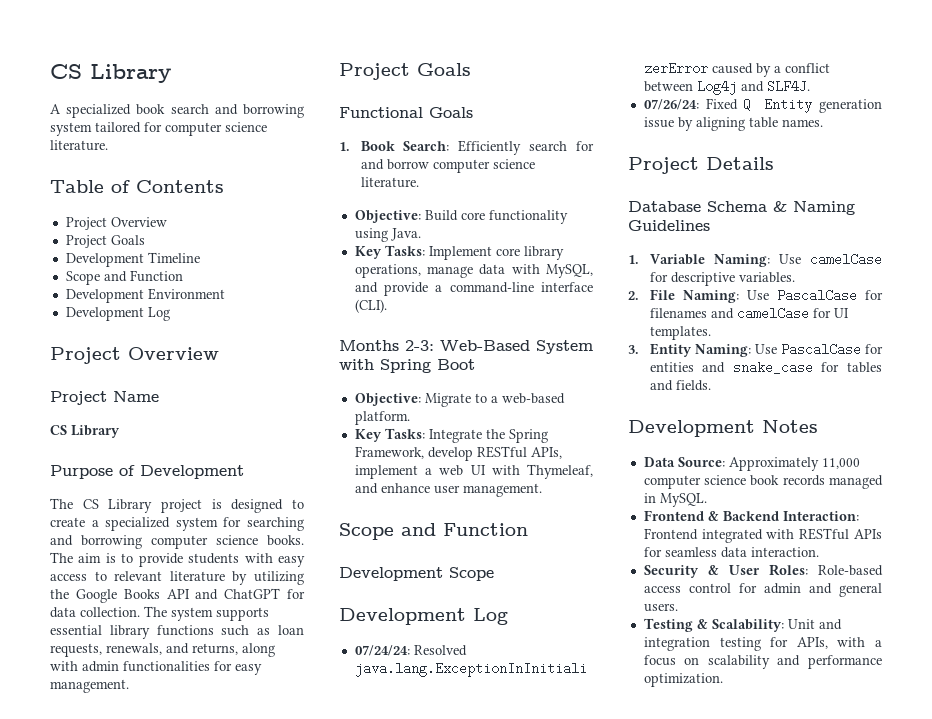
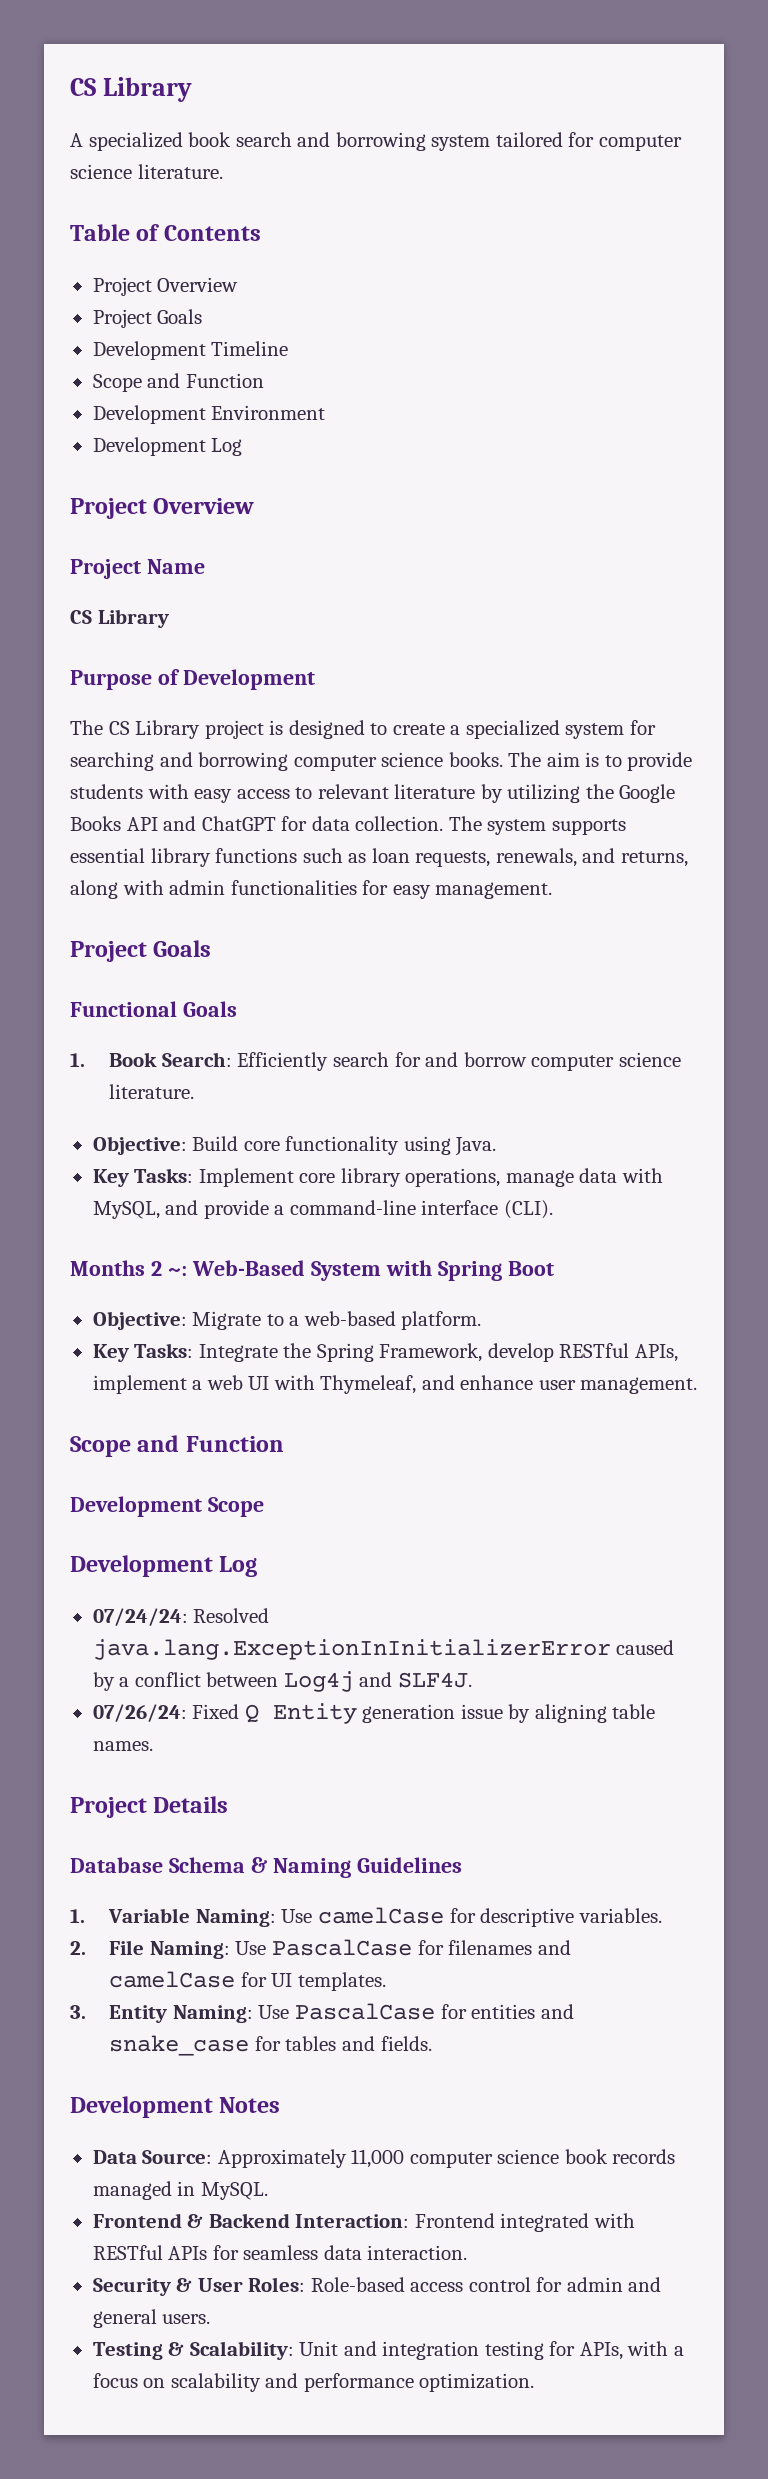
[405,340,434,351] 2-3: -> [150,1261,187,1276] 2 ~:

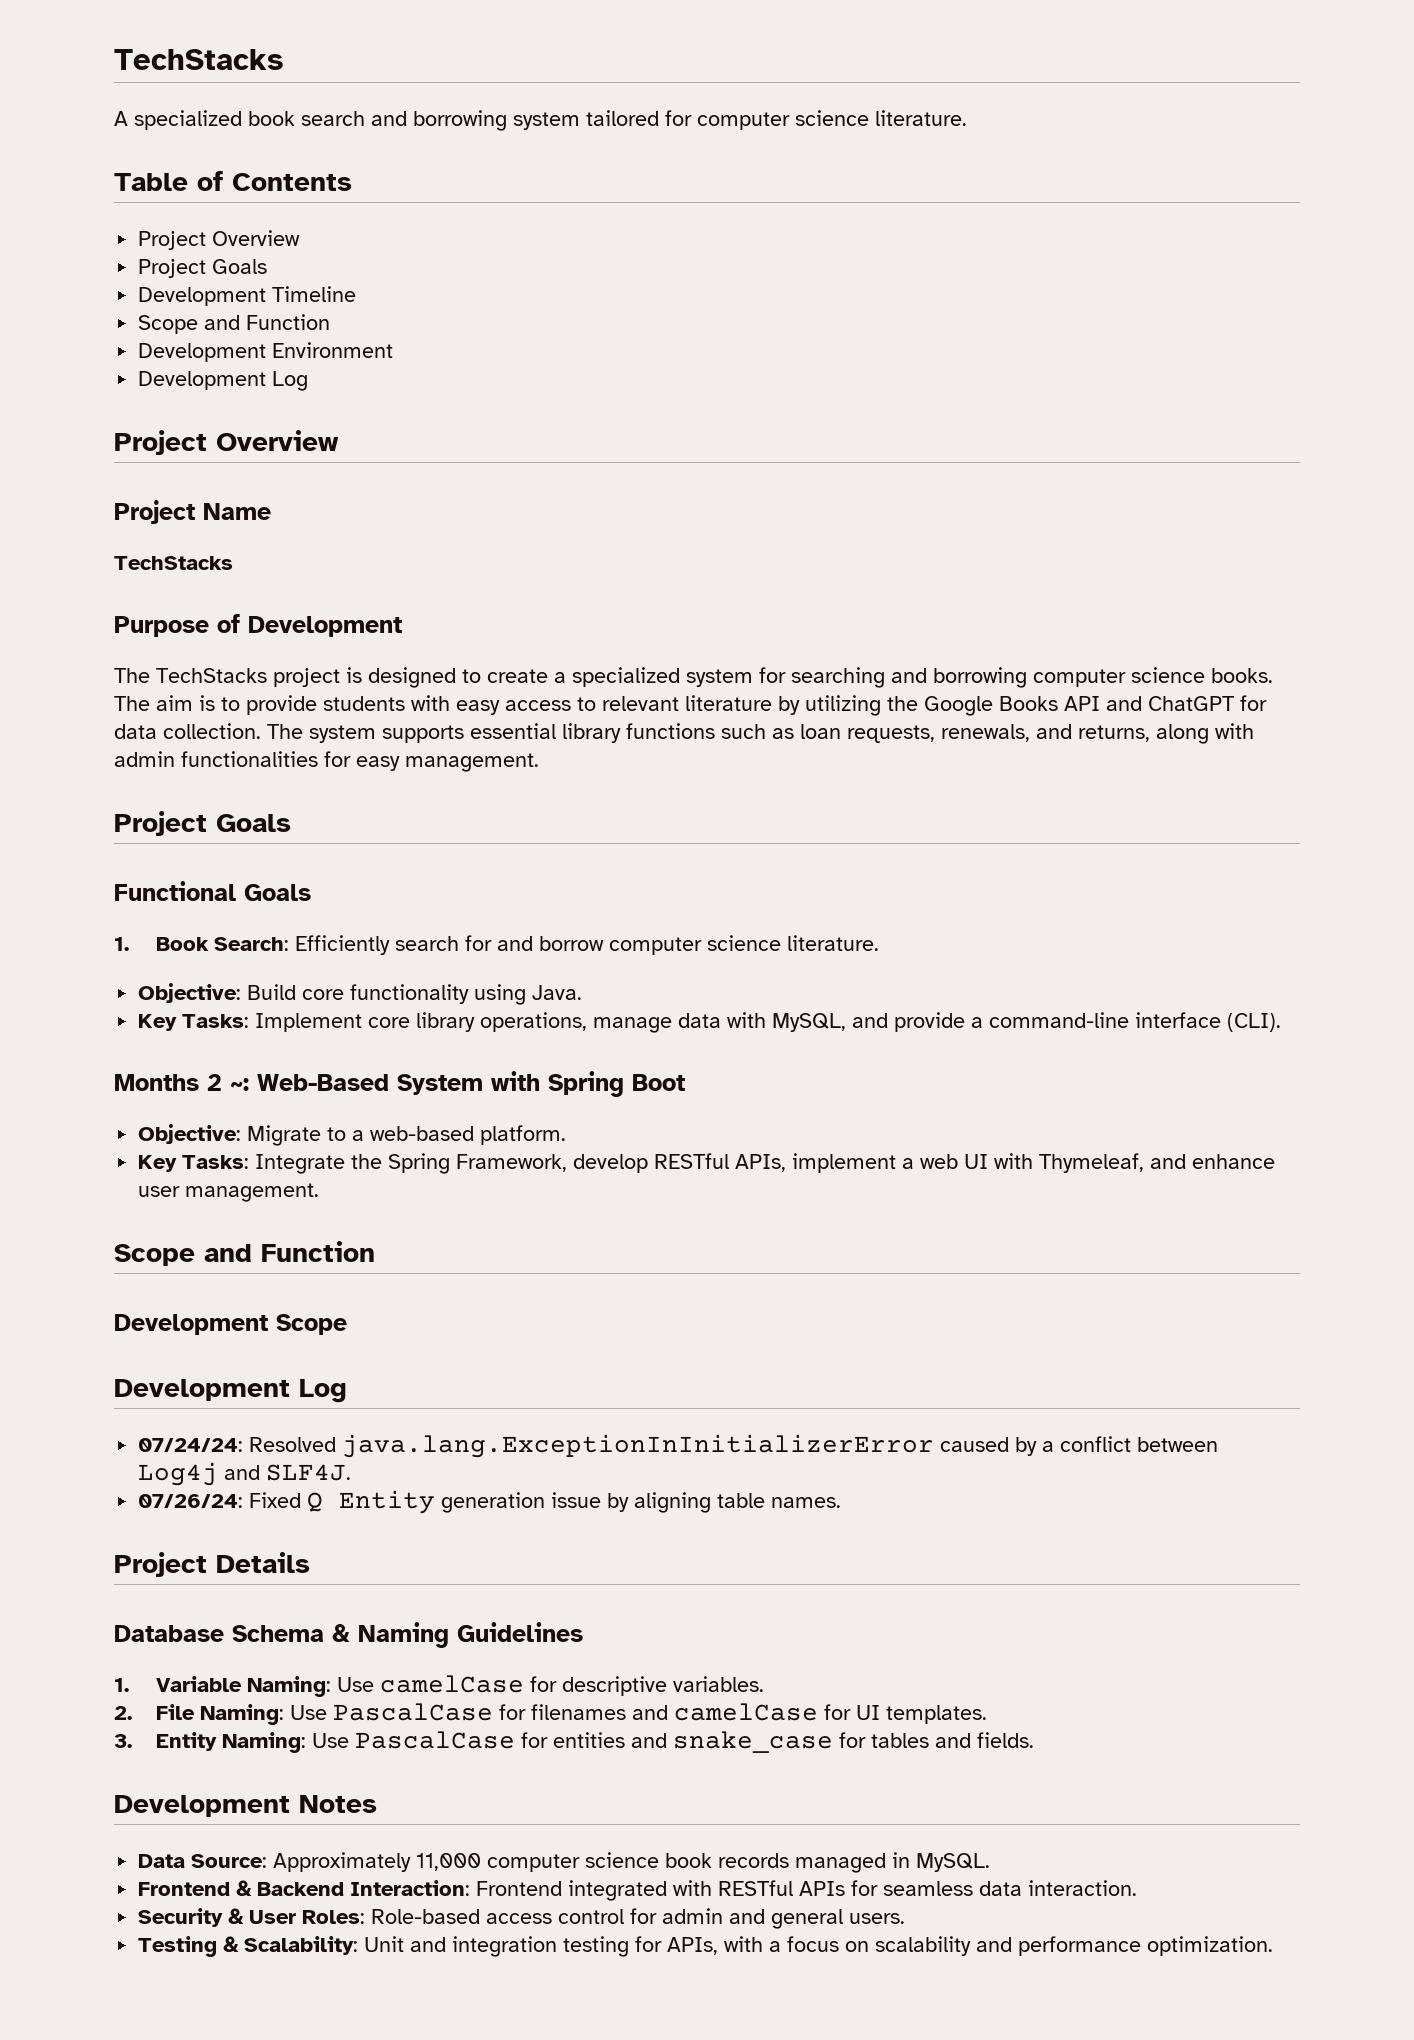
[70,77,193,102] CS Library -> [114,49,284,70] TechStacks
[70,609,169,628] CS Library -> [114,556,233,570] TechStacks
[108,720,201,739] CS Library -> [156,668,267,683] TechStacks

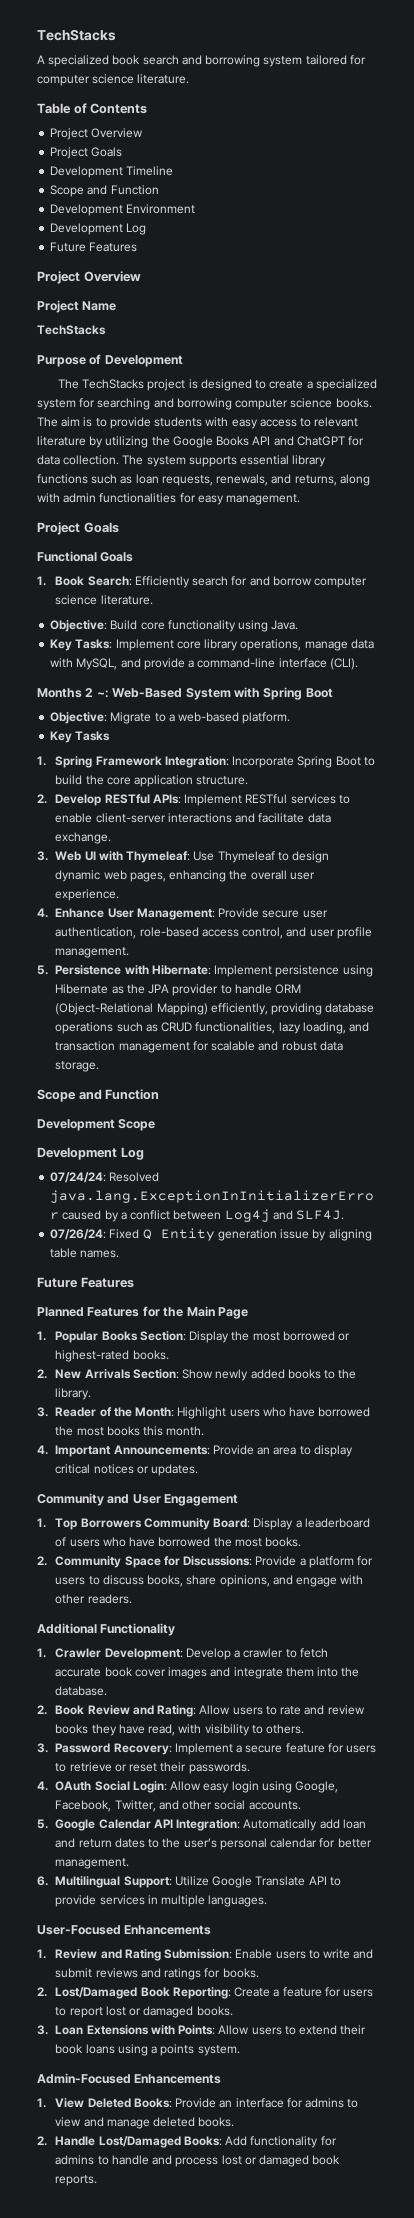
(309, 381) none -> [50,242,138,252] // Future Features
[182,1153,1276,1174] [138,1183,320,1202] Tasks: Integrate the Spring Framework, develop RESTful APIs, implement a web UI with Thymeleaf, and enhance user management. -> [75,731,111,741] [37,756,375,768] [55,775,249,787] [37,794,350,806] [55,813,331,823] [55,832,112,844] [37,851,330,863] [55,870,315,882] [55,889,120,901] [37,908,328,920] [55,927,372,939] [55,947,130,958] [37,965,373,977] [55,984,302,996] [55,1003,375,1015] [55,1022,370,1034] [55,1041,343,1053] [55,1061,100,1072] Tasks // 1. Spring Framework Integration: Incorporate Spring Boot to build the core application structure. // 2. Develop RESTful APIs: Implement RESTful services to enable client-server interactions and facilitate data exchange. // 3. Web UI with Thymeleaf: Use Thymeleaf to design dynamic web pages, enhancing the overall user experience. // 4. Enhance User Management: Provide secure user authentication, role-based access control, and user profile management. // 5. Persistence with Hibernate: Implement persistence using Hibernate as the JPA provider to handle ORM (Object-Relational Mapping) efficiently, providing database operations such as CRUD functionalities, lazy loading, and transaction management for scalable and robust data storage.
[114,1552,310,1577] [114,1622,583,1648] [114,1675,764,1697] [114,1703,987,1725] [114,1731,1034,1753] [114,1795,377,1817] [138,1852,991,1873] [138,1880,1138,1901] [138,1908,906,1929] [138,1936,1274,1957] Project Details // Database Schema & Naming Guidelines // 1. Variable Naming: Use camelCase for descriptive variables. // 2. File Naming: Use PascalCase for filenames and camelCase for UI templates. // 3. Entity Naming: Use PascalCase for entities and snake_case for tables and fields. // Development Notes // Data Source: Approximately 11,000 computer science book records managed in MySQL. // Frontend & Backend Interaction: Frontend integrated with RESTful APIs for seamless data interaction. // Security & User Roles: Role-based access control for admin and general users. // Testing & Scalability: Unit and integration testing for APIs, with a focus on scalability and performance optimization. -> [37,1277,134,1288] [37,1306,248,1319] [37,1331,351,1343] [55,1350,169,1362] [37,1369,357,1381] [55,1388,92,1400] [37,1407,371,1419] [55,1426,205,1436] [37,1445,353,1457] [55,1464,199,1476] [37,1493,239,1506] [37,1518,370,1530] [55,1537,302,1547] [37,1556,374,1568] [55,1575,364,1587] [55,1594,132,1604] [37,1623,176,1636] [37,1648,328,1660] [55,1667,360,1679] [55,1686,108,1696] [37,1705,365,1717] [55,1724,305,1736] [37,1743,377,1755] [55,1762,250,1774] [37,1781,339,1793] [55,1800,301,1812] [37,1819,366,1831] [55,1838,372,1850] [55,1858,130,1869] [37,1876,341,1888] [55,1895,268,1907] [37,1925,212,1935] [37,1949,374,1961] [55,1968,259,1980] [37,1987,374,1999] [55,2006,233,2018] [37,2025,367,2035] [55,2044,240,2056] [37,2073,222,2084] [37,2098,359,2108] [55,2117,235,2129] [37,2136,337,2148] [55,2155,341,2167] [55,2175,98,2186] Future Features // Planned Features for the Main Page // 1. Popular Books Section: Display the most borrowed or highest-rated books. // 2. New Arrivals Section: Show newly added books to the library. // 3. Reader of the Month: Highlight users who have borrowed the most books this month. // 4. Important Announcements: Provide an area to display critical notices or updates. // Community and User Engagement // 1. Top Borrowers Community Board: Display a leaderboard of users who have borrowed the most books. // 2. Community Space for Discussions: Provide a platform for users to discuss books, share opinions, and engage with other readers. // Additional Functionality // 1. Crawler Development: Develop a crawler to fetch accurate book cover images and integrate them into the database. // 2. Book Review and Rating: Allow users to rate and review books they have read, with visibility to others. // 3. Password Recovery: Implement a secure feature for users to retrieve or reset their passwords. // 4. OAuth Social Login: Allow easy login using Google, Facebook, Twitter, and other social accounts. // 5. Google Calendar API Integration: Automatically add loan and return dates to the user’s personal calendar for better management. // 6. Multilingual Support: Utilize Google Translate API to provide services in multiple languages. // User-Focused Enhancements // 1. Review and Rating Submission: Enable users to write and submit reviews and ratings for books. // 2. Lost/Damaged Book Reporting: Create a feature for users to report lost or damaged books. // 3. Loan Extensions with Points: Allow users to extend their book loans using a points system. // Admin-Focused Enhancements // 1. View Deleted Books: Provide an interface for admins to view and manage deleted books. // 2. Handle Lost/Damaged Books: Add functionality for admins to handle and process lost or damaged book reports.

